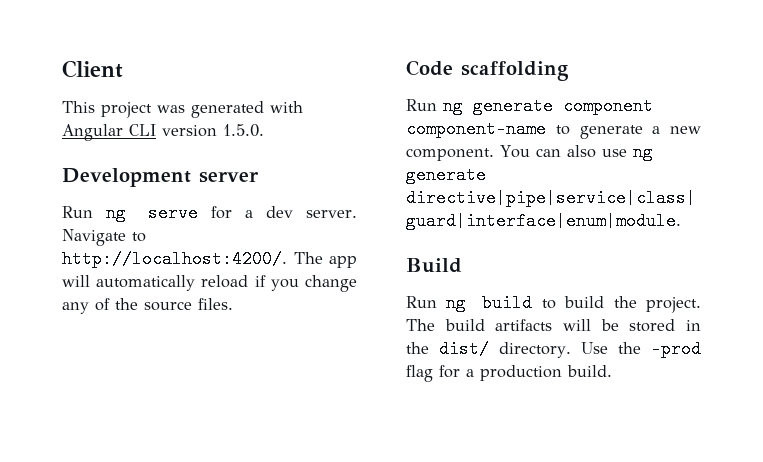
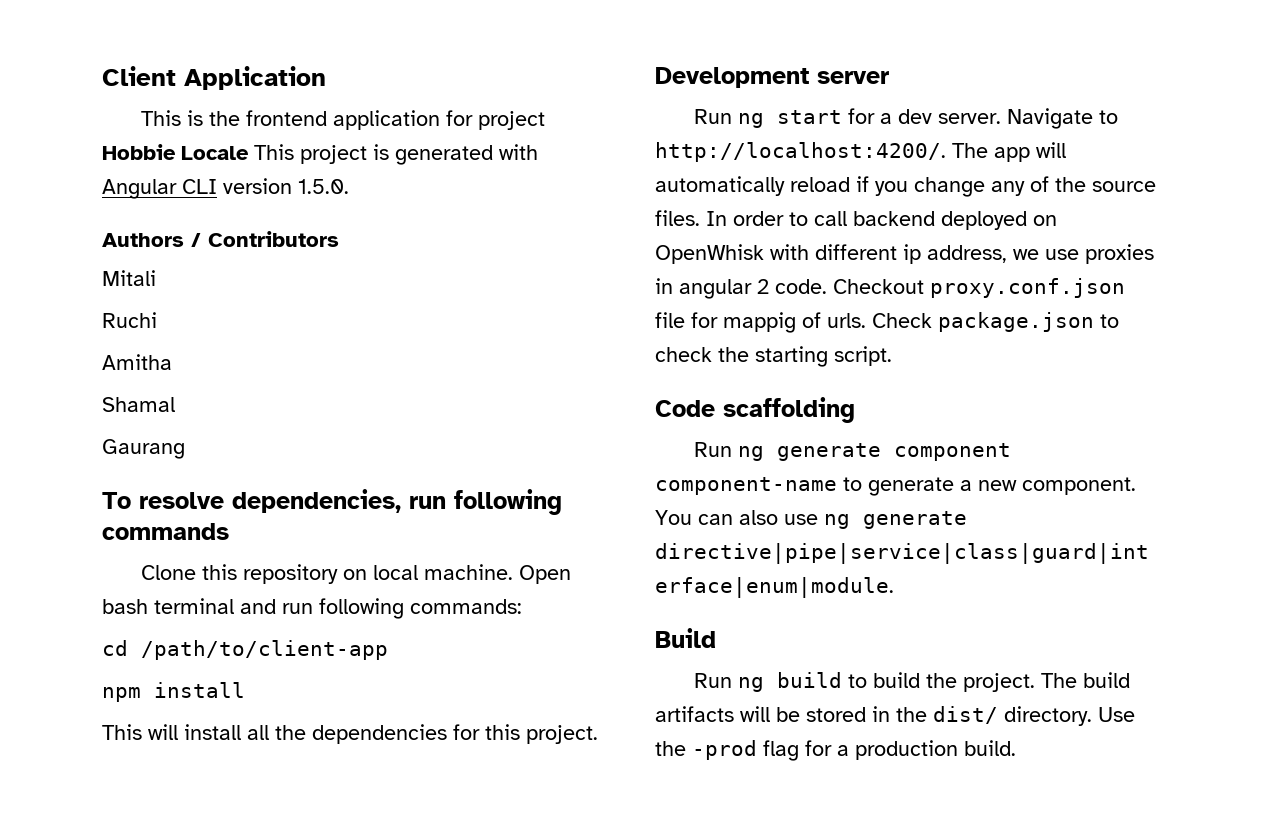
[62,101,185,118] // This project was -> [184,66,326,90] [140,110,545,130] [102,144,389,164] Application // This is the frontend application for project Hobbie Locale This project is
(264, 130) none -> [102,231,339,247] [102,270,156,286] [102,312,157,328] [102,354,172,370] [102,397,175,412] [102,439,185,459] [102,489,562,515] [102,523,229,540] [140,564,571,584] [102,598,522,619] [102,640,388,660] [102,682,245,702] [102,724,598,744] // Authors / Contributors // Mitali // Ruchi // Amitha // Shamal // Gaurang // To resolve dependencies, run following commands // Clone this repository on local machine. Open bash terminal and run following commands: // cd /path/to/client-app // npm install // This will install all the dependencies for this project.
[147,204,198,222] serve -> [776,110,842,124] start
(233, 304) none -> [706,211,1057,230] [655,244,1154,264] [655,278,1125,299] [655,312,1119,333] [655,346,892,367] In order to call backend deployed on OpenWhisk with different ip address, we use proxies in angular 2 code. Checkout proxy.conf.json file for mappig of urls. Check package.json to check the starting script.

